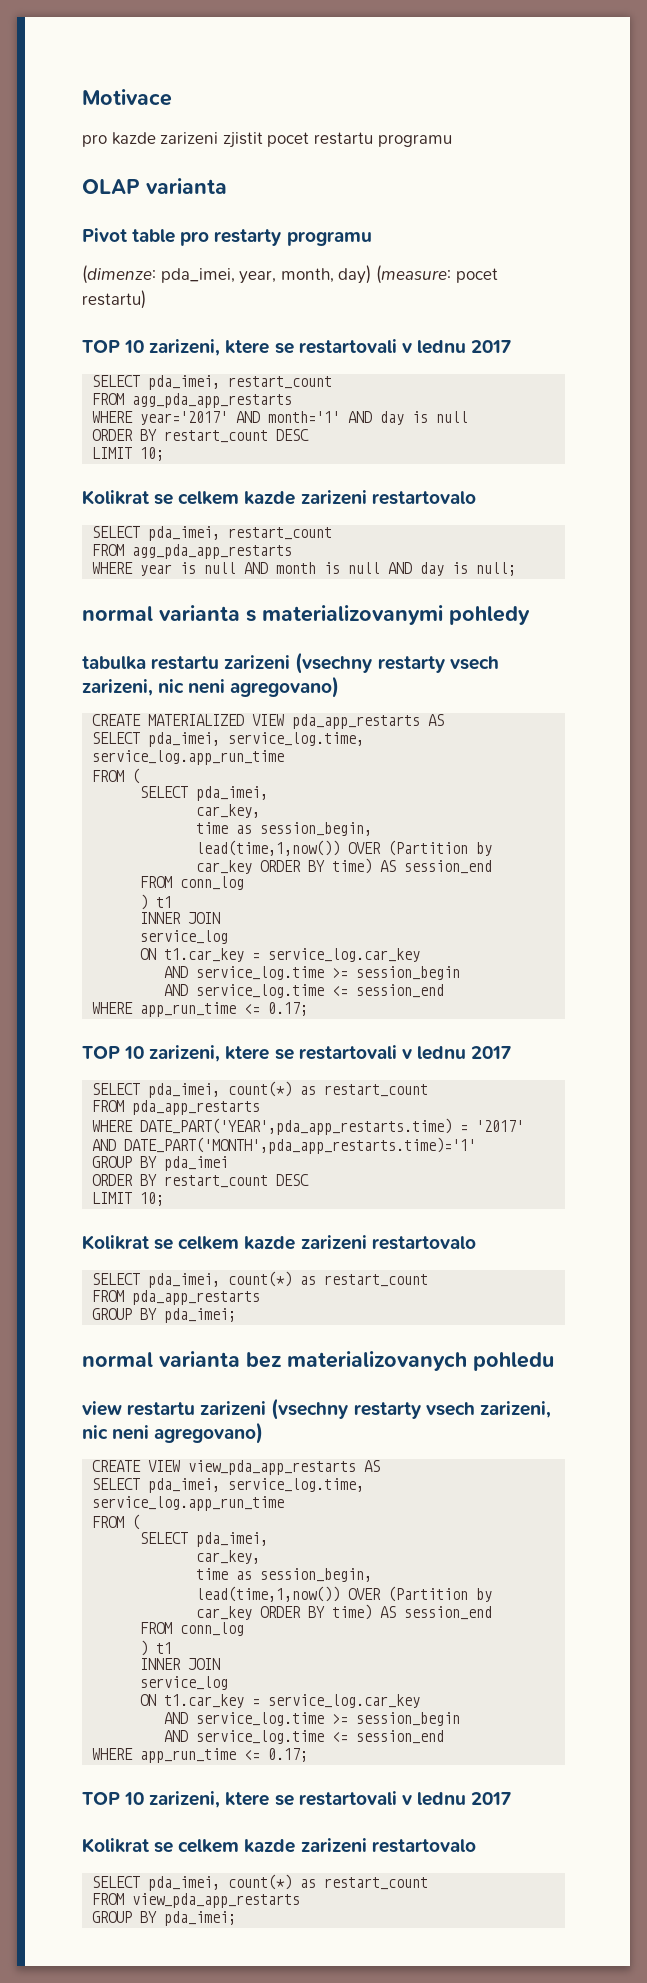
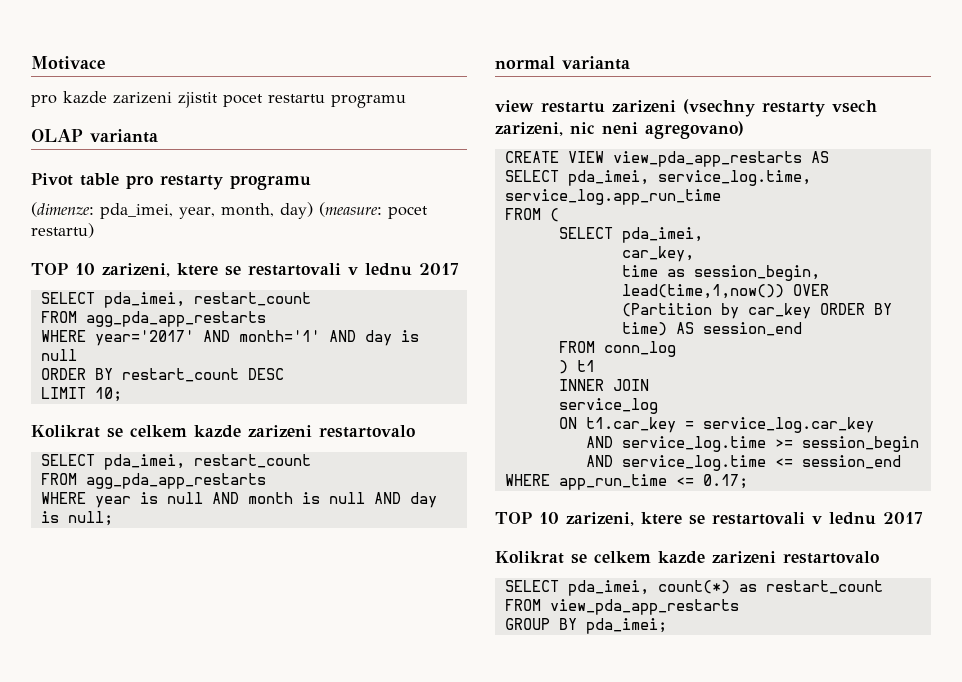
[246,605,530,625] [82,652,499,674] [82,676,340,698] [92,714,445,729] [92,732,365,747] [92,750,285,765] [92,768,141,784] [140,786,269,801] [196,804,261,818] [196,822,373,836] [196,840,493,856] [196,858,493,874] [140,876,245,890] [140,894,173,910] [140,912,221,924] [140,930,229,944] [140,948,421,962] [164,966,461,980] [164,984,445,998] [92,1002,309,1017] [82,1045,512,1062] [92,1081,429,1098] [92,1100,261,1115] [92,1118,525,1135] [92,1137,477,1154] [92,1156,229,1171] [92,1174,310,1188] [92,1192,165,1206] [82,1235,476,1250] [92,1271,429,1288] [92,1290,261,1305] [92,1308,237,1323] [82,1351,554,1371] s materializovanymi pohledy // tabulka restartu zarizeni (vsechny restarty vsech zarizeni, nic neni agregovano) // CREATE MATERIALIZED VIEW pda_app_restarts AS // SELECT pda_imei, service_log.time, service_log.app_run_time // FROM ( // SELECT pda_imei, // car_key, // time as session_begin, // lead(time,1,now()) OVER (Partition by car_key ORDER BY time) AS session_end // FROM conn_log // ) t1 // INNER JOIN // service_log // ON t1.car_key = service_log.car_key // AND service_log.time >= session_begin // AND service_log.time <= session_end // WHERE app_run_time <= 0.17; // TOP 10 zarizeni, ktere se restartovali v lednu 2017 // SELECT pda_imei, count(*) as restart_count // FROM pda_app_restarts // WHERE DATE_PART('YEAR',pda_app_restarts.time) = '2017' AND DATE_PART('MONTH',pda_app_restarts.time)='1' // GROUP BY pda_imei // ORDER BY restart_count DESC // LIMIT 10; // Kolikrat se celkem kazde zarizeni restartovalo // SELECT pda_imei, count(*) as restart_count // FROM pda_app_restarts // GROUP BY pda_imei; // normal varianta bez materializovanych pohledu -> (630, 63) none

